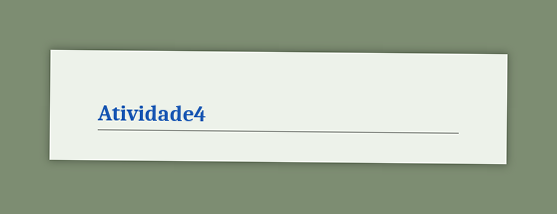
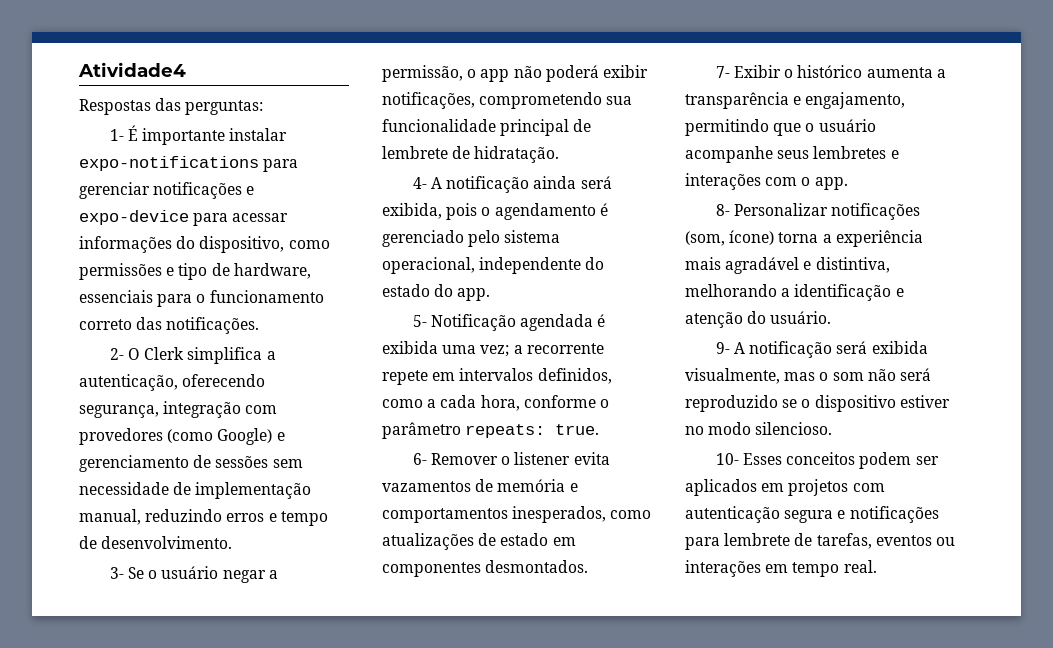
(207, 113) none -> [79,98,264,115] [109,125,288,145] [79,156,299,172] [79,182,255,199] [79,210,289,226] [79,236,330,253] [79,263,311,280] [79,290,324,307] [79,317,260,334] [109,347,276,364] [79,374,266,391] [79,401,278,418] [79,428,285,445] [79,455,303,472] [79,482,312,499] [79,509,328,526] [79,536,233,549] [109,566,278,583] [382,65,648,82] [382,92,633,109] [382,119,592,136] [382,146,560,163] [412,176,612,193] [382,203,608,220] [382,230,561,247] [382,257,605,274] [382,284,491,301] [412,314,606,331] [382,341,604,357] [382,368,612,385] [382,395,609,411] [382,422,600,439] [412,452,610,465] [382,479,578,492] [382,506,652,523] [382,533,576,550] [382,560,589,577] [715,65,946,78] [685,92,906,109] [685,119,876,136] [685,146,899,163] [685,173,848,190] [715,203,921,220] [685,230,923,247] [685,257,890,274] [685,284,904,301] [685,311,832,328] [715,341,928,358] [685,368,931,384] [685,395,950,412] [685,422,833,435] [715,452,939,469] [685,479,885,496] [685,506,939,523] [685,533,955,550] [685,560,877,577] // Respostas das perguntas: // 1- É importante instalar expo-notifications para gerenciar notificações e expo-device para acessar informações do dispositivo, como permissões e tipo de hardware, essenciais para o funcionamento correto das notificações. // 2- O Clerk simplifica a autenticação, oferecendo segurança, integração com provedores (como Google) e gerenciamento de sessões sem necessidade de implementação manual, reduzindo erros e tempo de desenvolvimento. // 3- Se o usuário negar a permissão, o app não poderá exibir notificações, comprometendo sua funcionalidade principal de lembrete de hidratação. // 4- A notificação ainda será exibida, pois o agendamento é gerenciado pelo sistema operacional, independente do estado do app. // 5- Notificação agendada é exibida uma vez; a recorrente repete em intervalos definidos, como a cada hora, conforme o parâmetro repeats: true. // 6- Remover o listener evita vazamentos de memória e comportamentos inesperados, como atualizações de estado em componentes desmontados. // 7- Exibir o histórico aumenta a transparência e engajamento, permitindo que o usuário acompanhe seus lembretes e interações com o app. // 8- Personalizar notificações (som, ícone) torna a experiência mais agradável e distintiva, melhorando a identificação e atenção do usuário. // 9- A notificação será exibida visualmente, mas o som não será reproduzido se o dispositivo estiver no modo silencioso. // 10- Esses conceitos podem ser aplicados em projetos com autenticação segura e notificações para lembrete de tarefas, eventos ou interações em tempo real.

